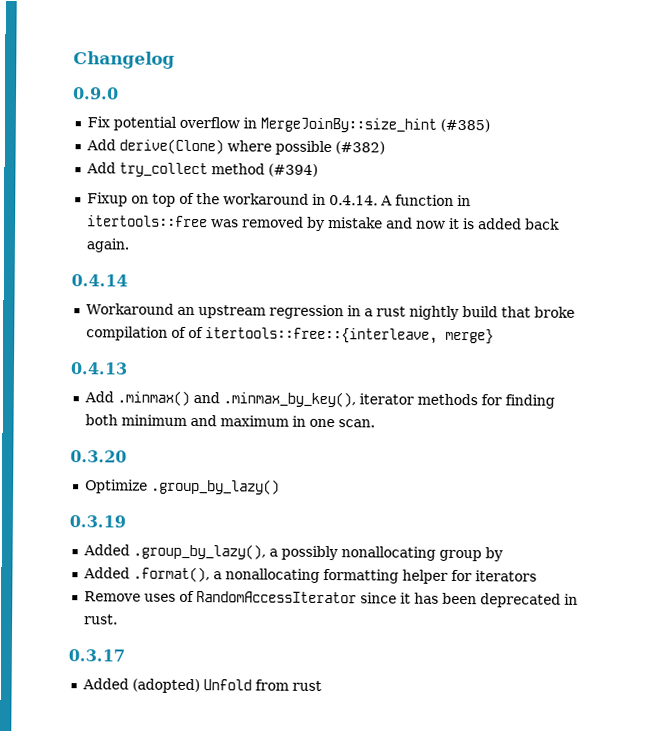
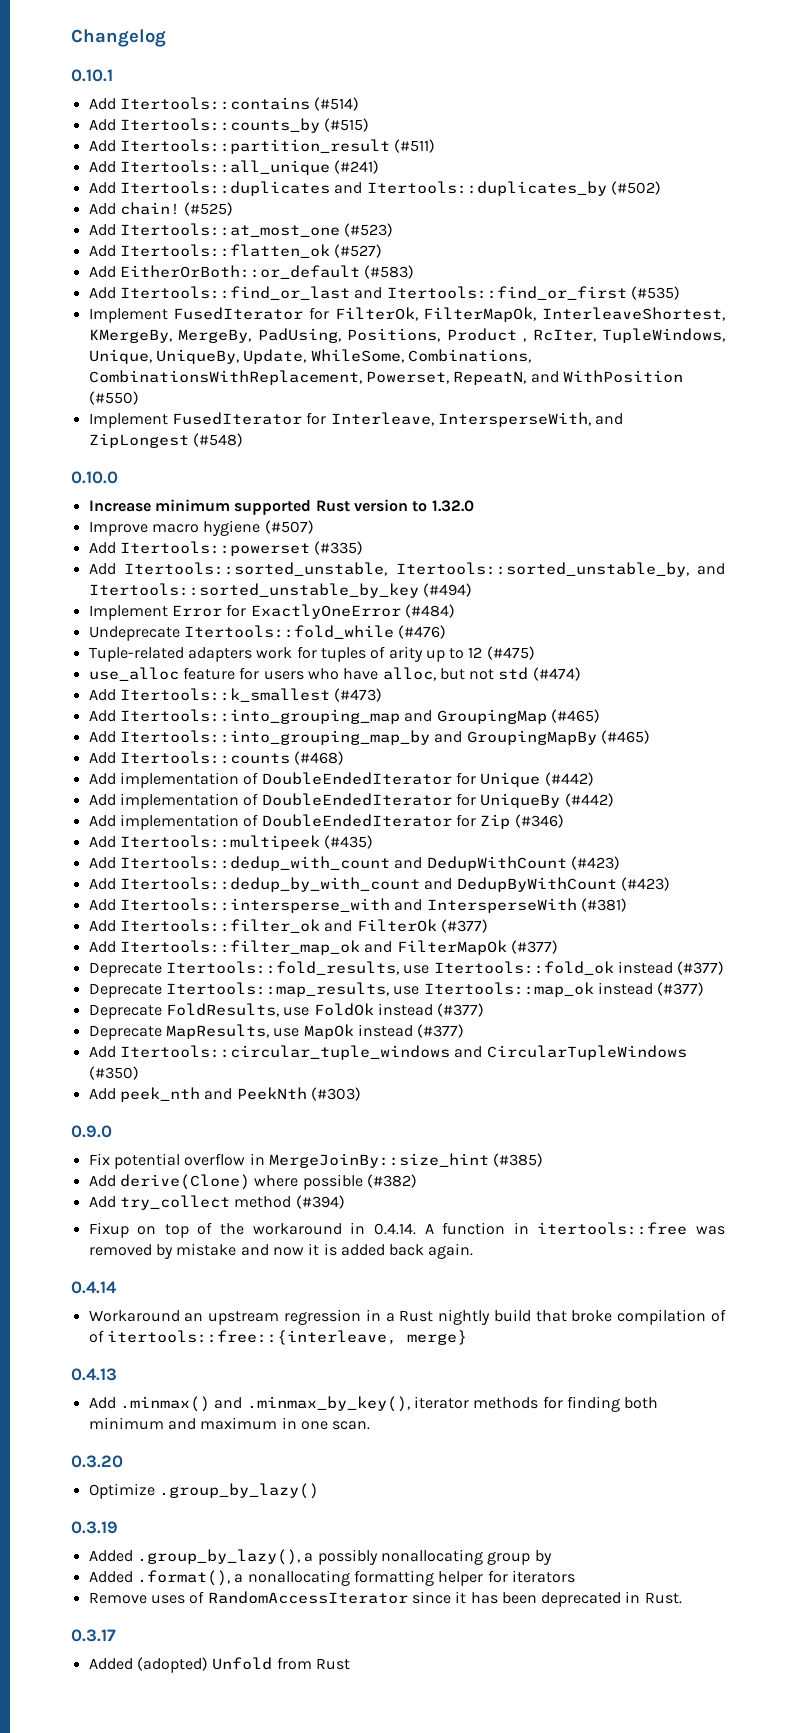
(175, 60) none -> [71,69,113,82] [88,97,360,111] [88,118,370,133] [88,139,436,154] [88,160,380,175] [88,181,661,196] [88,202,234,216] [88,223,394,237] [88,244,383,258] [88,265,415,279] [88,286,680,300] [88,307,725,323] [88,328,725,343] [88,349,531,364] [88,370,683,385] [88,391,139,405] [88,412,624,428] [88,433,243,448] [71,471,118,484] [88,499,474,515] [88,520,314,536] [88,541,364,556] [88,562,725,577] [88,583,472,598] [88,604,455,620] [88,625,447,641] [88,646,535,662] [88,667,581,681] [88,688,383,702] [88,709,600,724] [88,730,650,745] [88,751,345,765] [88,772,594,788] [88,793,614,809] [88,814,564,830] [88,835,374,850] [88,856,620,871] [88,877,670,892] [88,898,627,913] [88,919,488,933] [88,940,558,955] [88,961,725,977] [88,982,705,998] [88,1003,485,1019] [88,1024,465,1040] [88,1045,687,1060] [88,1066,139,1080] [88,1087,361,1102] // 0.10.1 // Add Itertools::contains (#514) // Add Itertools::counts_by (#515) // Add Itertools::partition_result (#511) // Add Itertools::all_unique (#241) // Add Itertools::duplicates and Itertools::duplicates_by (#502) // Add chain! (#525) // Add Itertools::at_most_one (#523) // Add Itertools::flatten_ok (#527) // Add EitherOrBoth::or_default (#583) // Add Itertools::find_or_last and Itertools::find_or_first (#535) // Implement FusedIterator for FilterOk, FilterMapOk, InterleaveShortest, KMergeBy, MergeBy, PadUsing, Positions, Product , RcIter, TupleWindows, Unique, UniqueBy, Update, WhileSome, Combinations, CombinationsWithReplacement, Powerset, RepeatN, and WithPosition (#550) // Implement FusedIterator for Interleave, IntersperseWith, and ZipLongest (#548) // 0.10.0 // Increase minimum supported Rust version to 1.32.0 // Improve macro hygiene (#507) // Add Itertools::powerset (#335) // Add Itertools::sorted_unstable, Itertools::sorted_unstable_by, and Itertools::sorted_unstable_by_key (#494) // Implement Error for ExactlyOneError (#484) // Undeprecate Itertools::fold_while (#476) // Tuple-related adapters work for tuples of arity up to 12 (#475) // use_alloc feature for users who have alloc, but not std (#474) // Add Itertools::k_smallest (#473) // Add Itertools::into_grouping_map and GroupingMap (#465) // Add Itertools::into_grouping_map_by and GroupingMapBy (#465) // Add Itertools::counts (#468) // Add implementation of DoubleEndedIterator for Unique (#442) // Add implementation of DoubleEndedIterator for UniqueBy (#442) // Add implementation of DoubleEndedIterator for Zip (#346) // Add Itertools::multipeek (#435) // Add Itertools::dedup_with_count and DedupWithCount (#423) // Add Itertools::dedup_by_with_count and DedupByWithCount (#423) // Add Itertools::intersperse_with and IntersperseWith (#381) // Add Itertools::filter_ok and FilterOk (#377) // Add Itertools::filter_map_ok and FilterMapOk (#377) // Deprecate Itertools::fold_results, use Itertools::fold_ok instead (#377) // Deprecate Itertools::map_results, use Itertools::map_ok instead (#377) // Deprecate FoldResults, use FoldOk instead (#377) // Deprecate MapResults, use MapOk instead (#377) // Add Itertools::circular_tuple_windows and CircularTupleWindows (#350) // Add peek_nth and PeekNth (#303)
[375,306,406,317] rust -> [399,1310,434,1322] Rust
[83,614,118,625] rust. -> [644,1592,682,1604] Rust.
[291,680,322,691] rust -> [315,1658,350,1670] Rust

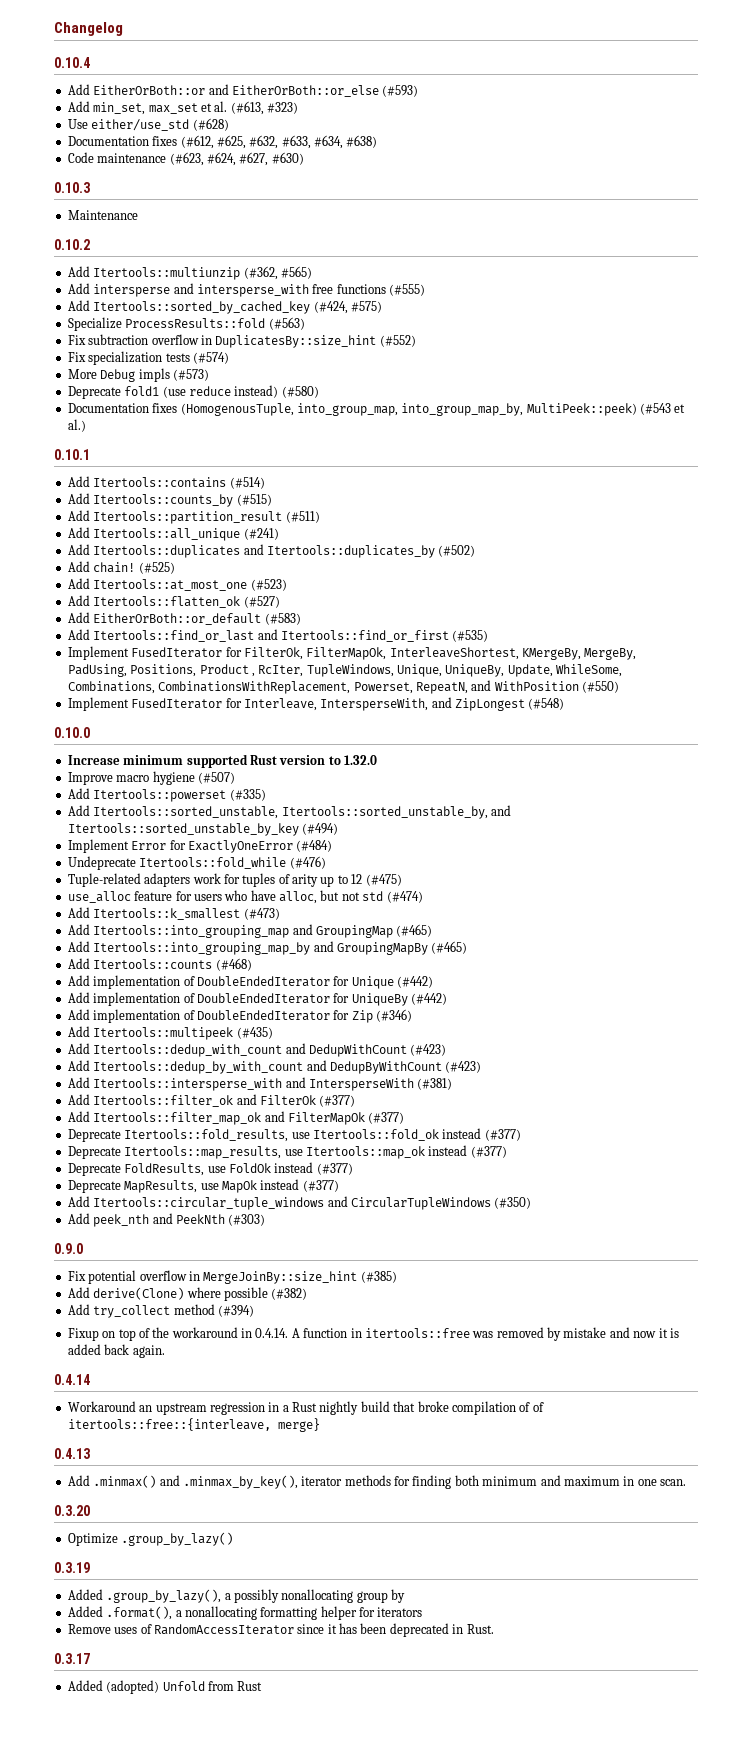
(166, 38) none -> [54,57,90,68] [67,84,419,97] [67,101,298,115] [67,118,229,131] [67,135,378,149] [67,152,304,166] [54,182,90,193] [67,210,138,220] [54,239,90,250] [67,266,312,280] [67,283,425,297] [67,300,382,314] [67,317,305,331] [67,334,416,348] [67,351,229,365] [67,368,209,382] [67,385,319,399] [67,403,686,416] [67,419,86,432] // 0.10.4 // Add EitherOrBoth::or and EitherOrBoth::or_else (#593) // Add min_set, max_set et al. (#613, #323) // Use either/use_std (#628) // Documentation fixes (#612, #625, #632, #633, #634, #638) // Code maintenance (#623, #624, #627, #630) // 0.10.3 // Maintenance // 0.10.2 // Add Itertools::multiunzip (#362, #565) // Add intersperse and intersperse_with free functions (#555) // Add Itertools::sorted_by_cached_key (#424, #575) // Specialize ProcessResults::fold (#563) // Fix subtraction overflow in DuplicatesBy::size_hint (#552) // Fix specialization tests (#574) // More Debug impls (#573) // Deprecate fold1 (use reduce instead) (#580) // Documentation fixes (HomogenousTuple, into_group_map, into_group_map_by, MultiPeek::peek) (#543 et al.)

